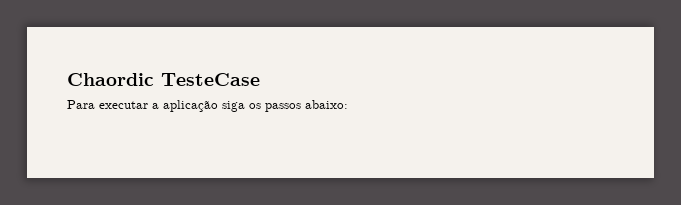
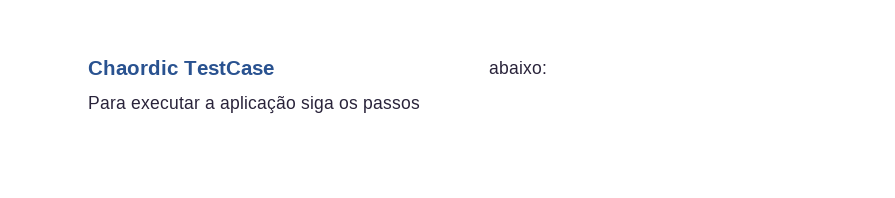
[161,73,260,86] TesteCase -> [184,61,274,75] TestCase

